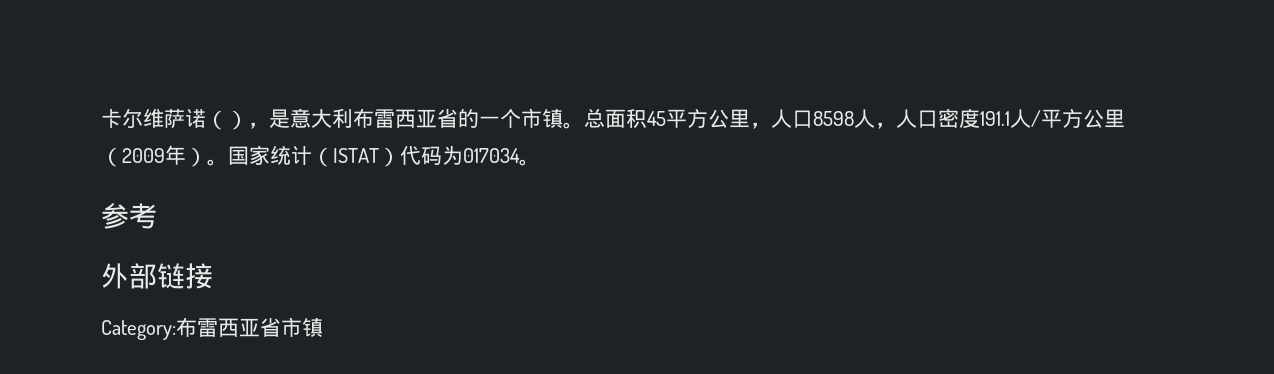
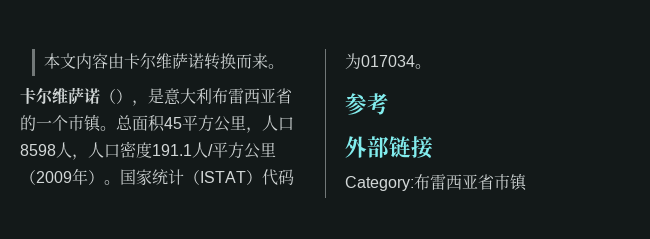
(101, 118) none -> [43,53,284,70] 本文内容由卡尔维萨诺转换而来。 //

